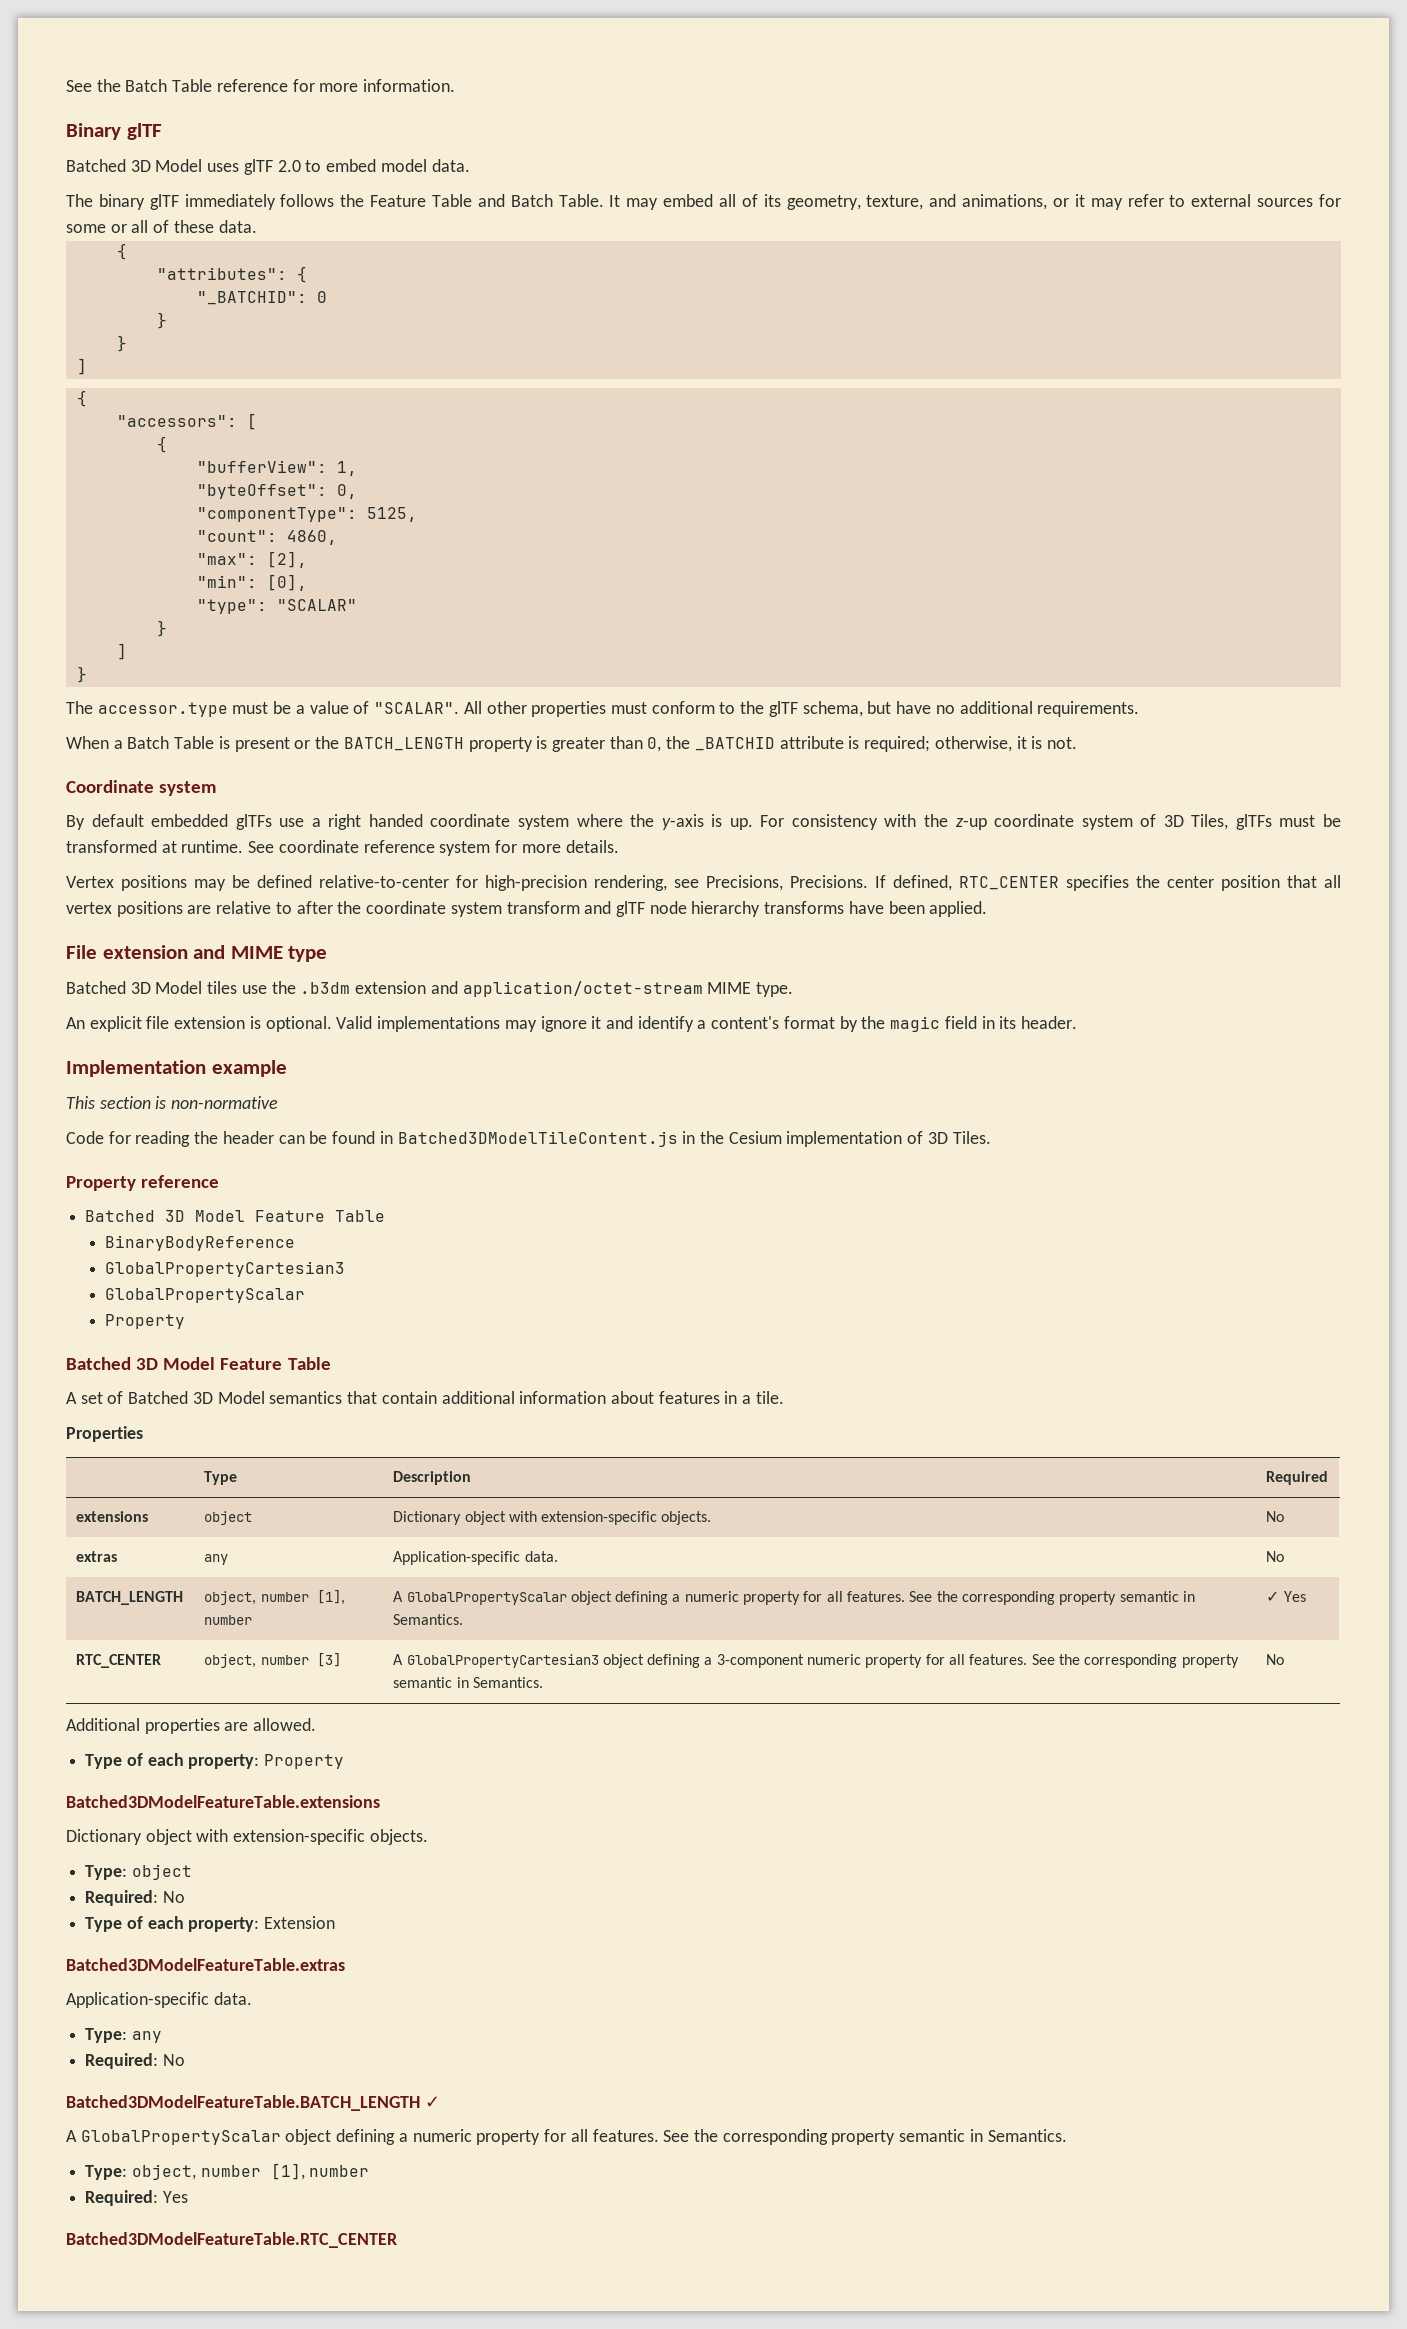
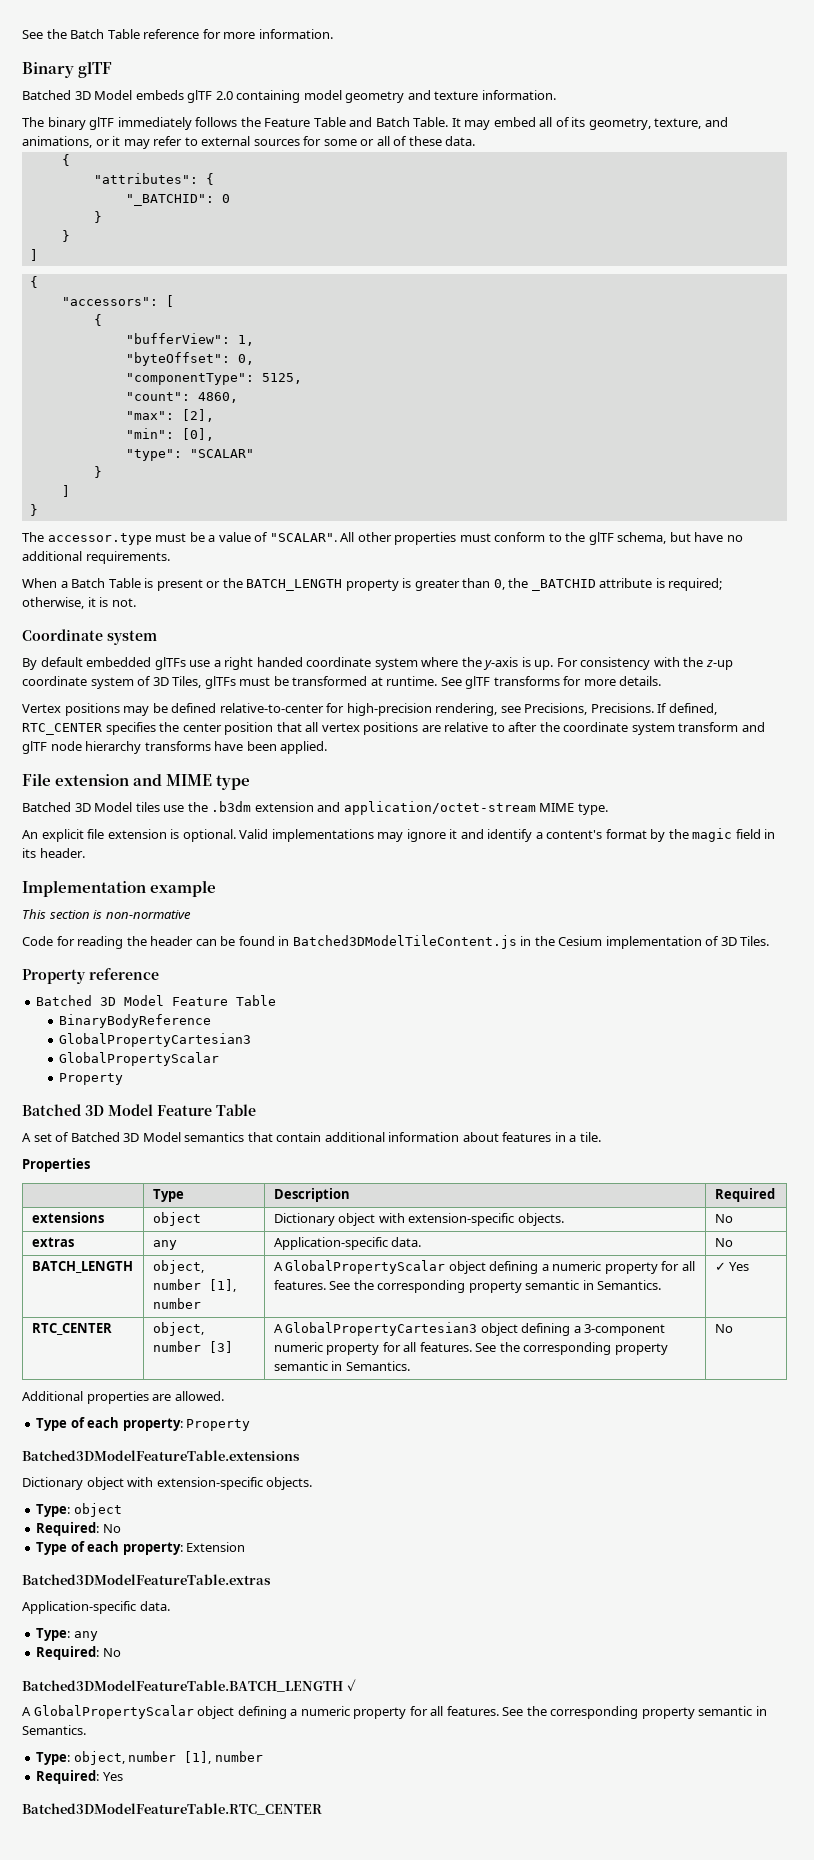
[207,163,240,172] uses -> [135,90,184,100] embeds
[305,159,470,172] to embed model data. -> [236,90,556,103] containing model geometry and texture information.
[278,840,491,856] coordinate reference system -> [465,676,560,689] glTF transforms

